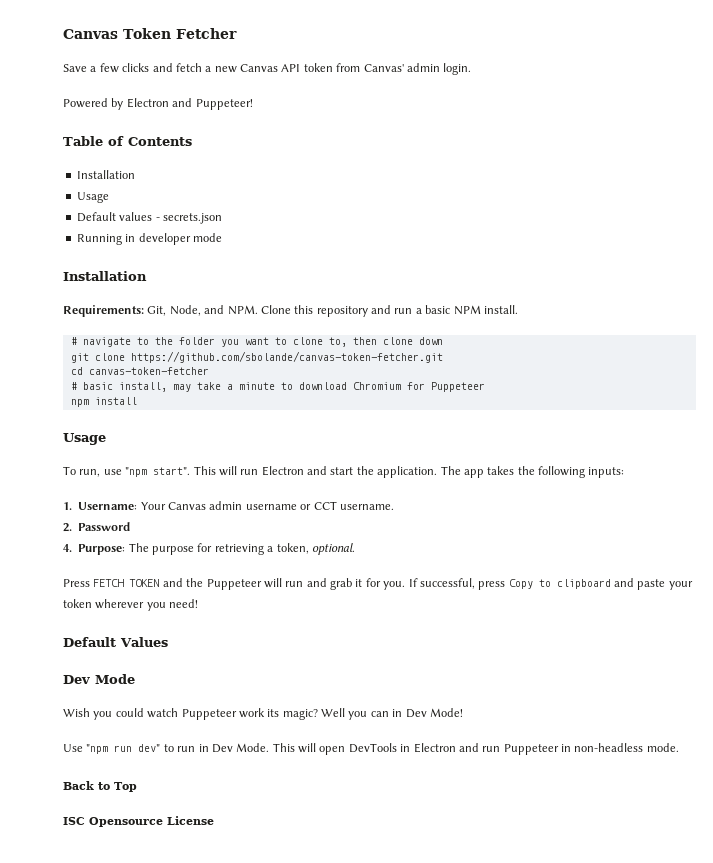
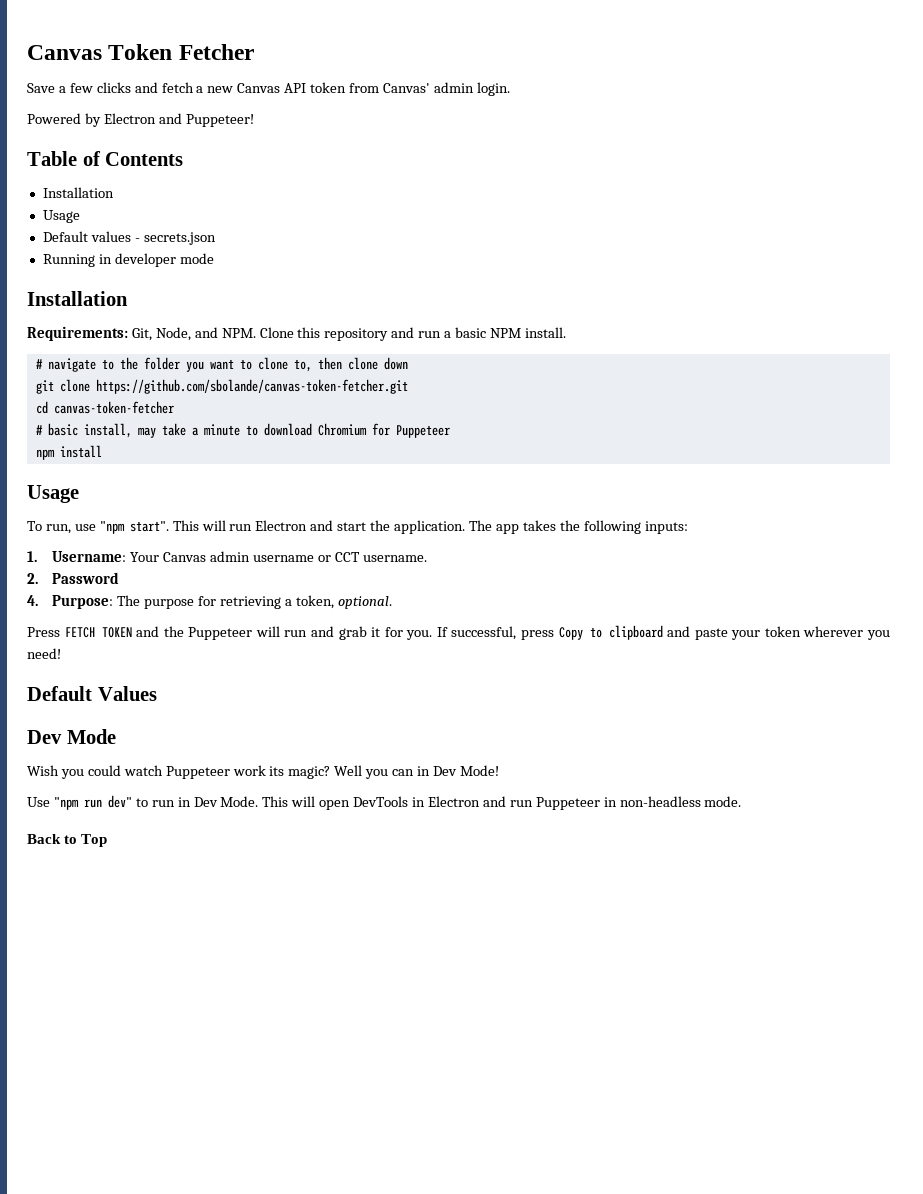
[63,816,214,827] // ISC Opensource License -> (108, 840) none

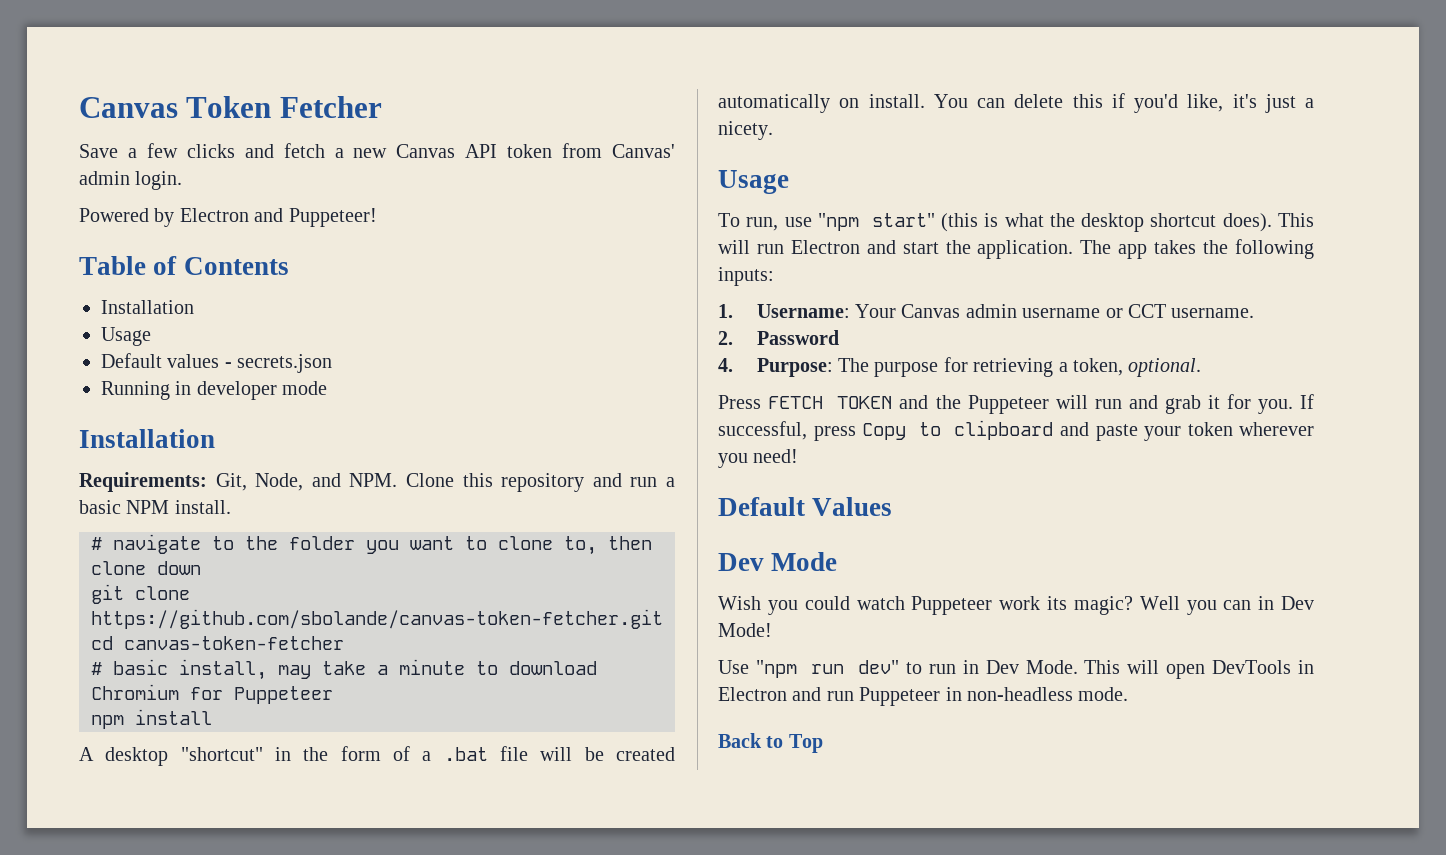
(102, 451) none -> [79,746,675,766] [718,93,1314,113] [718,121,773,140] // A desktop "shortcut" in the form of a .bat file will be created automatically on install. You can delete this if you'd like, it's just a nicety.
[129,521,169,532] start". -> [871,213,1272,232] start" (this is what the desktop shortcut does).

